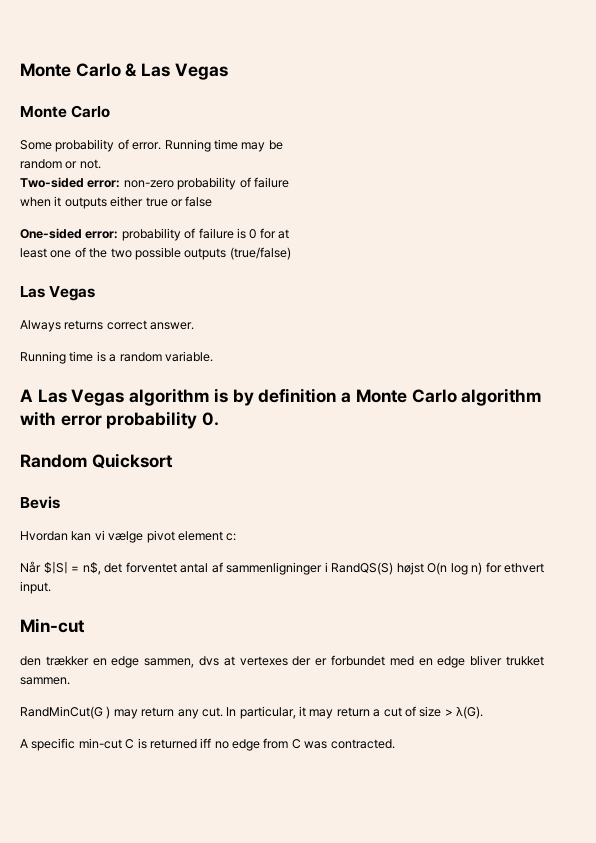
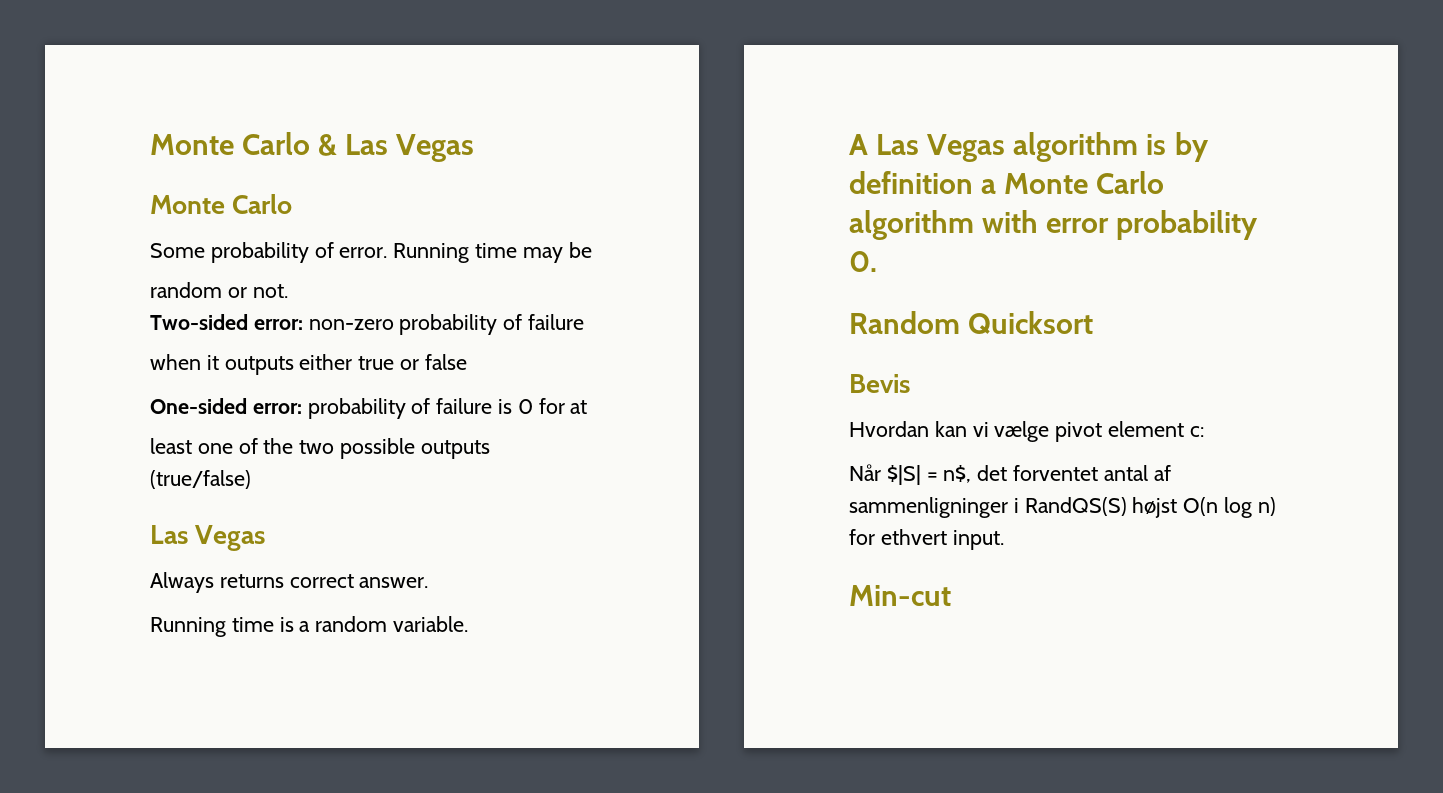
[20,655,545,668] [20,677,70,685] [20,706,483,719] [20,738,395,751] // den trækker en edge sammen, dvs at vertexes der er forbundet med en edge bliver trukket sammen. // RandMinCut(G ) may return any cut. In particular, it may return a cut of size > λ(G). // A specific min-cut C is returned iff no edge from C was contracted. -> (951, 595) none

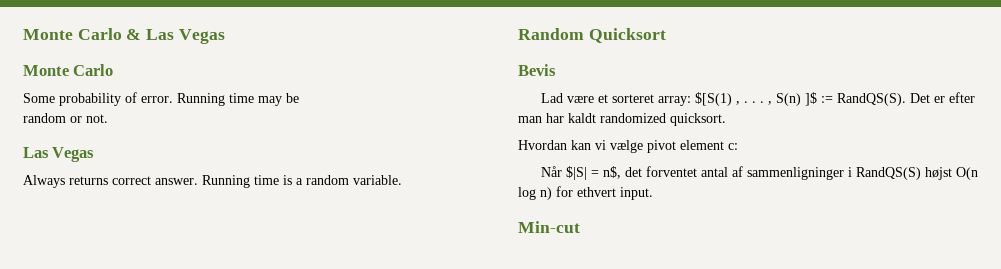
[150,314,585,335] [150,354,467,375] [150,398,588,419] [150,438,490,459] [150,470,251,489] // Two-sided error: non-zero probability of failure // when it outputs either true or false // One-sided error: probability of failure is 0 for at // least one of the two possible outputs (true/false) -> (108, 118) none
(429, 582) // -> (198, 181) none
[849,132,1209,162] [849,171,1165,194] [849,210,1259,240] [849,251,877,272] [849,311,1094,334] [849,374,910,393] A Las Vegas algorithm is by definition a Monte Carlo algorithm with error probability 0. // Random Quicksort // Bevis -> [518,28,666,43] [518,64,556,76] [540,92,975,106] [518,113,726,126] Random Quicksort // Bevis // Lad være et sorteret array: $[S(1) , . . . , S(n) ]$ := RandQS(S). Det er efter man har kaldt randomized quicksort.

